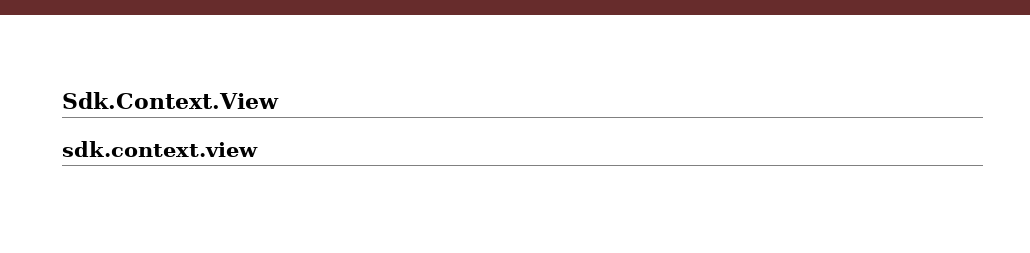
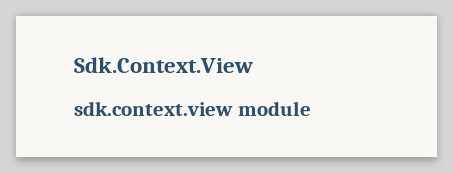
(258, 149) none -> [237,101,311,116] module

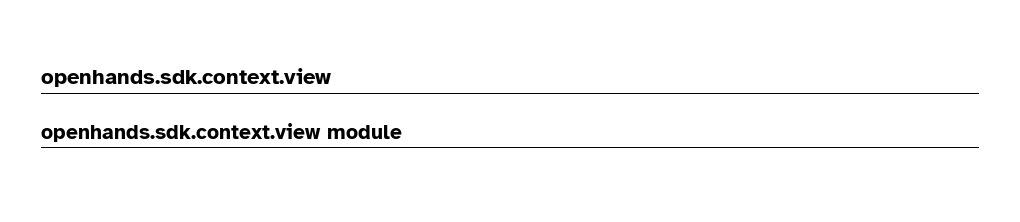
[74,57,253,73] [74,101,233,116] Sdk.Context.View // sdk.context.view -> [41,68,331,87] [41,123,321,142] openhands.sdk.context.view // openhands.sdk.context.view

